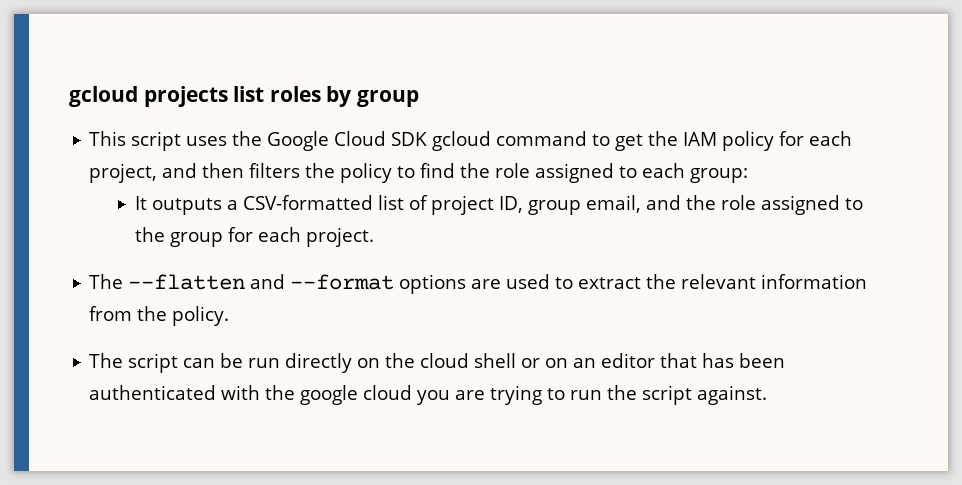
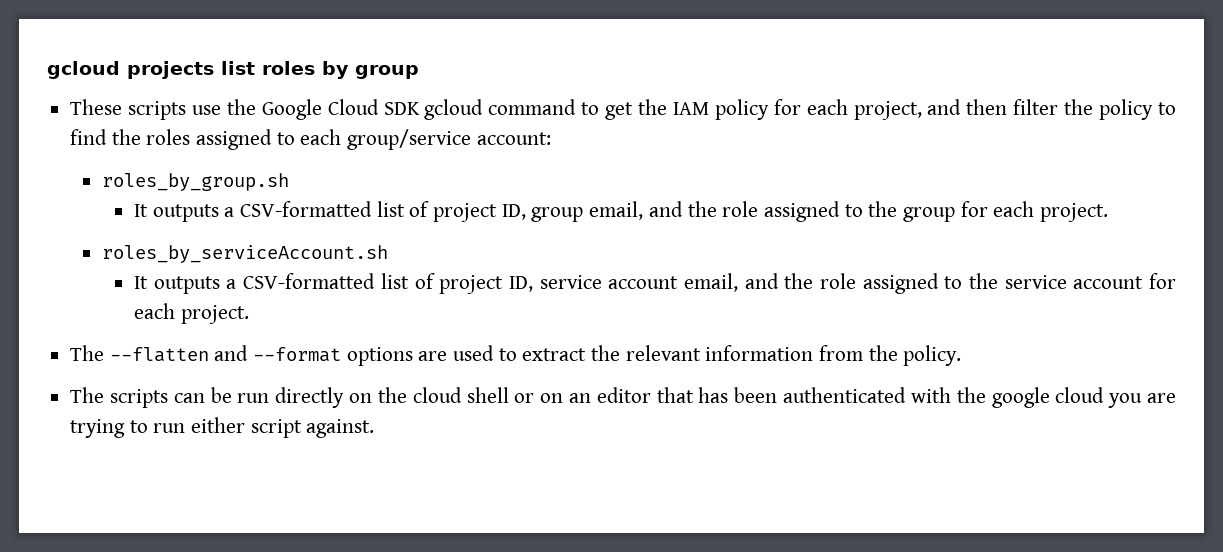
[89,131,228,151] This script uses -> [70,99,221,120] These scripts use
[249,163,301,178] filters -> [1013,99,1059,115] filter
[495,163,531,178] role -> [146,129,191,145] roles
[690,168,749,183] group: -> [347,129,551,150] [102,173,290,191] group/service account: // roles_by_group.sh
(374, 237) none -> [102,245,389,263] [134,273,1177,294] [134,303,249,324] // roles_by_serviceAccount.sh // It outputs a CSV-formatted list of project ID, service account email, and the role assigned to the service account for each project.
[128,353,179,373] script -> [109,389,168,408] scripts
[607,385,638,400] the -> [191,417,246,433] either

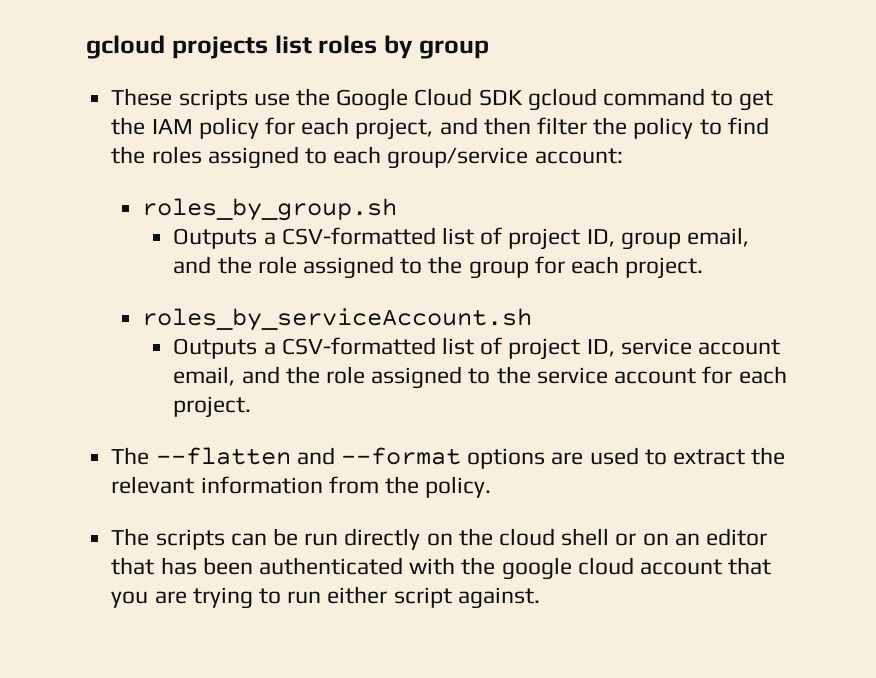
[134,204,219,222] It outputs -> [173,228,258,249] Outputs
[134,276,220,294] It outputs -> [173,338,258,359] Outputs
(1105, 395) none -> [639,557,772,575] account that

